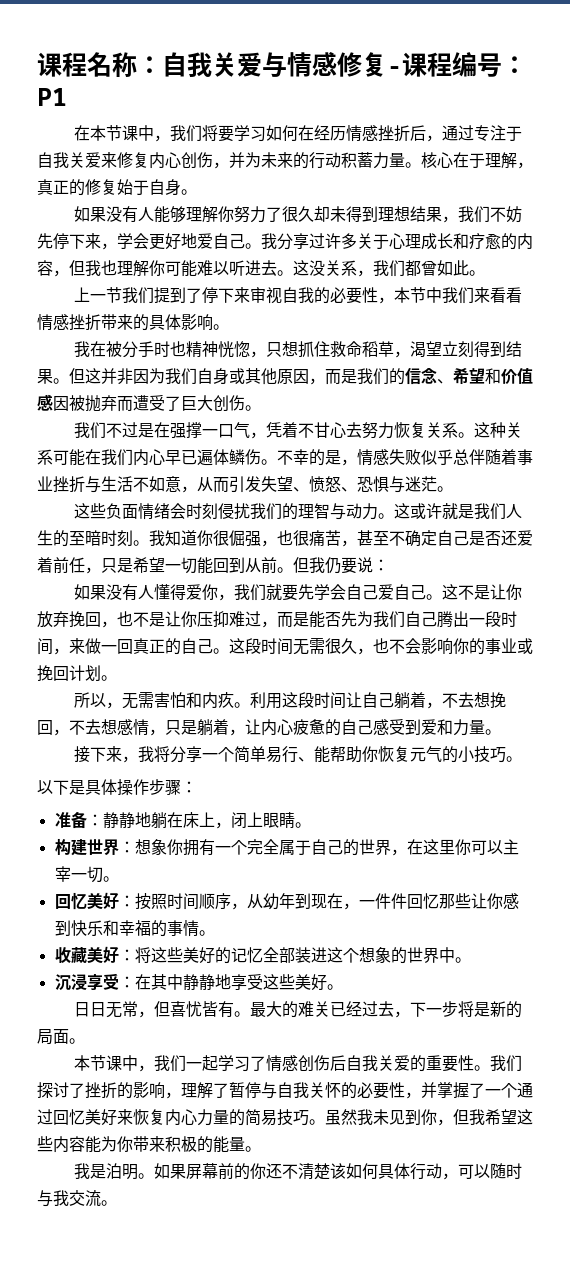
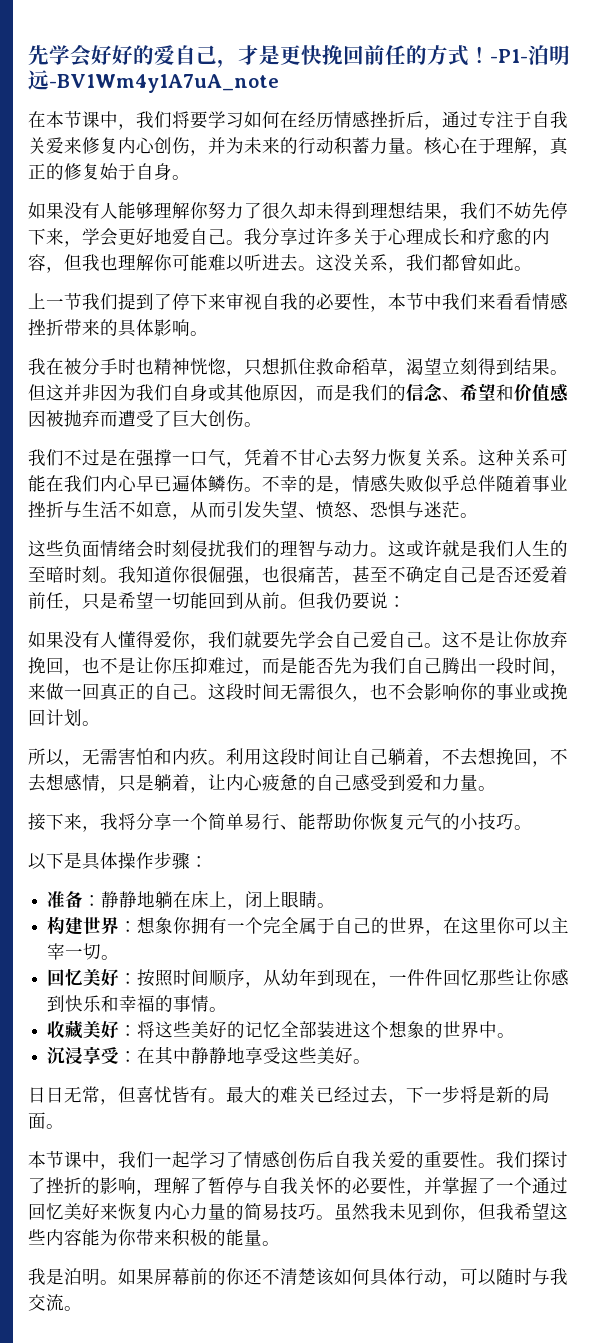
[37,52,527,77] [37,88,67,106] 课程名称：自我关爱与情感修复-课程编号：P1 -> [28,44,570,68] [28,70,279,93] 先学会好好的爱自己，才是更快挽回前任的方式！-P1-泊明远-BV1Wm4y1A7uA_note

